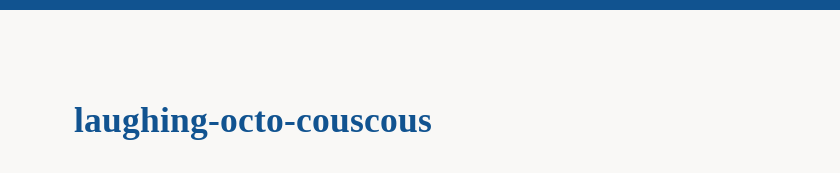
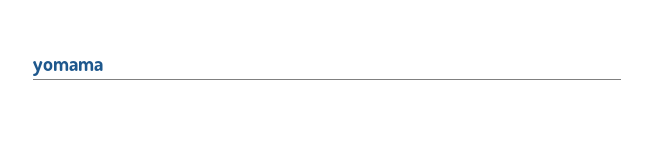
[74,107,432,140] laughing-octo-couscous -> [33,61,103,76] yomama

